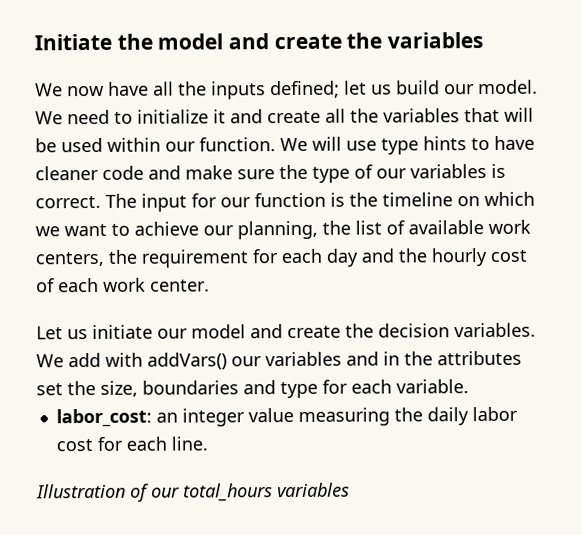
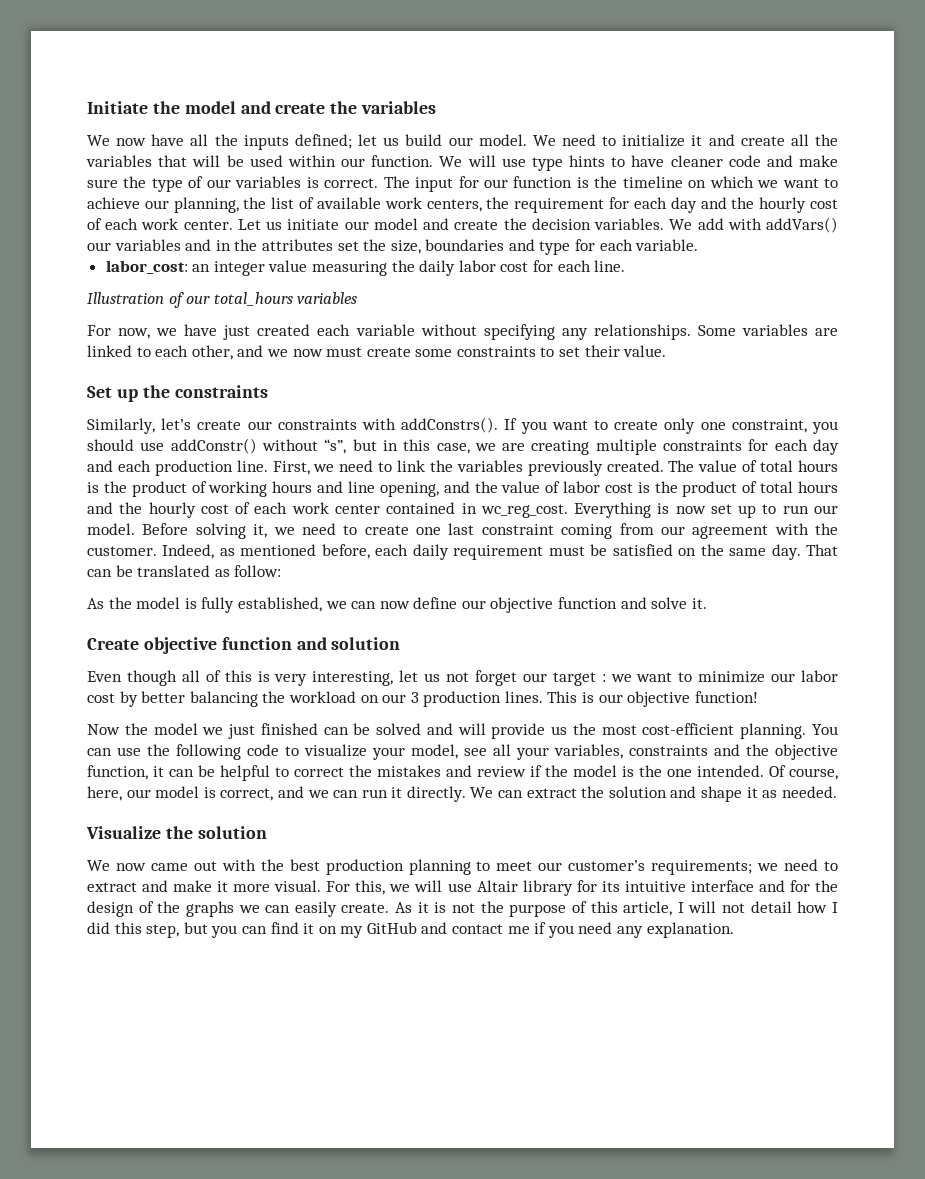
(210, 285) // -> (233, 225) none
(350, 490) none -> [87,324,838,340] [87,345,667,360] [87,385,268,402] [87,417,839,434] [87,438,839,455] [87,460,838,476] [87,481,839,497] [87,502,839,518] [87,523,838,539] [87,544,838,560] [87,565,282,577] [87,597,707,613] [87,637,401,654] [87,670,838,686] [87,691,758,707] [87,723,838,739] [87,744,838,760] [87,765,838,781] [87,786,837,802] [86,826,267,839] [87,859,838,875] [87,880,838,896] [87,901,838,917] [87,922,734,938] // For now, we have just created each variable without specifying any relationships. Some variables are linked to each other, and we now must create some constraints to set their value. // Set up the constraints // Similarly, let’s create our constraints with addConstrs(). If you want to create only one constraint, you should use addConstr() without “s”, but in this case, we are creating multiple constraints for each day and each production line. First, we need to link the variables previously created. The value of total hours is the product of working hours and line opening, and the value of labor cost is the product of total hours and the hourly cost of each work center contained in wc_reg_cost. Everything is now set up to run our model. Before solving it, we need to create one last constraint coming from our agreement with the customer. Indeed, as mentioned before, each daily requirement must be satisfied on the same day. That can be translated as follow: // As the model is fully established, we can now define our objective function and solve it. // Create objective function and solution // Even though all of this is very interesting, let us not forget our target : we want to minimize our labor cost by better balancing the workload on our 3 production lines. This is our objective function! // Now the model we just finished can be solved and will provide us the most cost-efficient planning. You can use the following code to visualize your model, see all your variables, constraints and the objective function, it can be helpful to correct the mistakes and review if the model is the one intended. Of course, here, our model is correct, and we can run it directly. We can extract the solution and shape it as needed. // Visualize the solution // We now came out with the best production planning to meet our customer’s requirements; we need to extract and make it more visual. For this, we will use Altair library for its intuitive interface and for the design of the graphs we can easily create. As it is not the purpose of this article, I will not detail how I did this step, but you can find it on my GitHub and contact me if you need any explanation.

